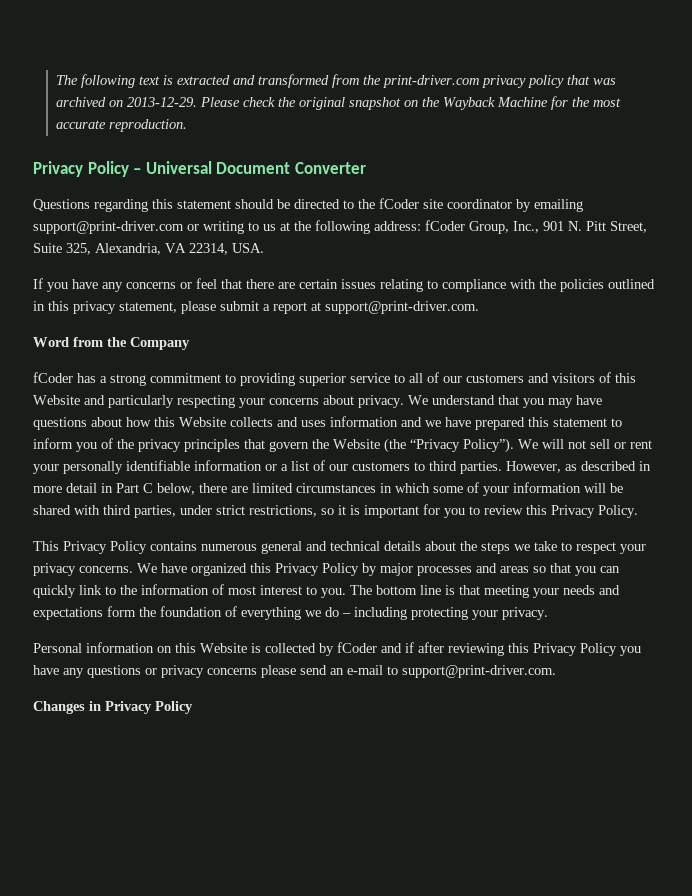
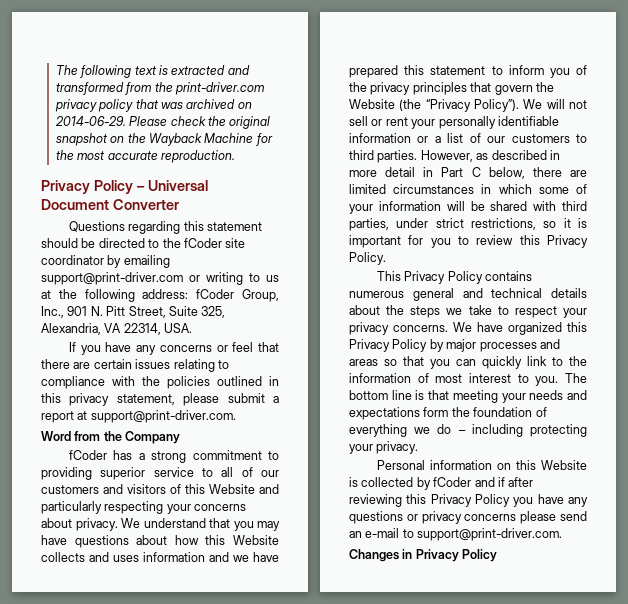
[127,97,198,107] 2013-12-29. -> [54,116,126,126] 2014-06-29.

